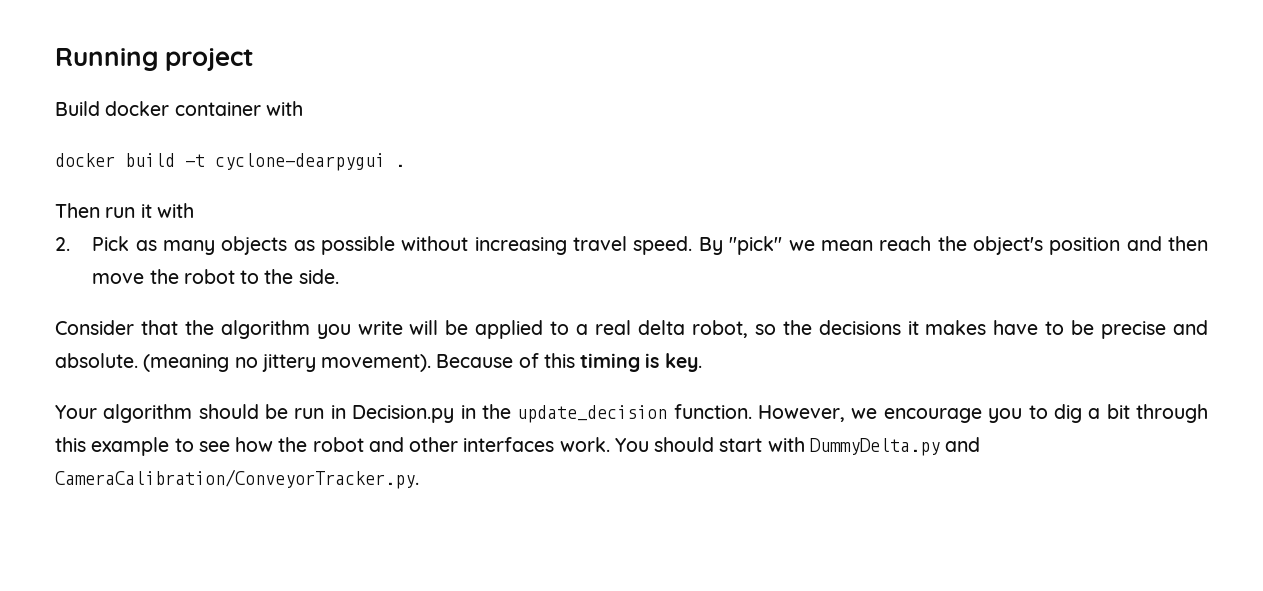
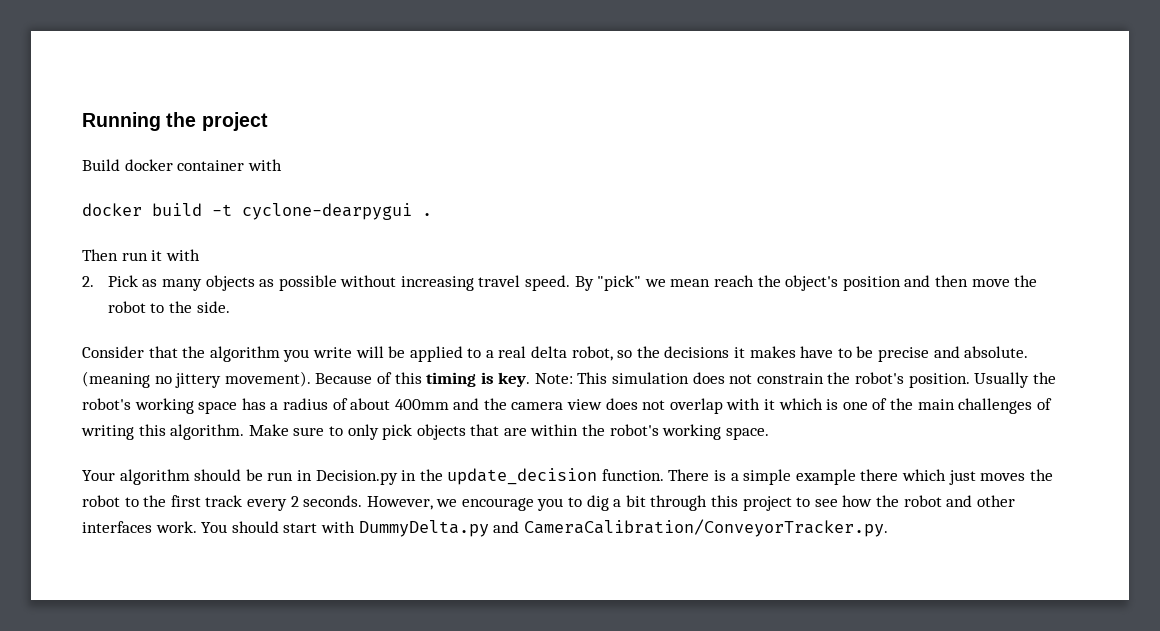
(158, 59) none -> [166,112,197,127] the
(702, 362) none -> [534,372,1056,388] [82,398,1052,414] [81,424,769,440] Note: This simulation does not constrain the robot's position. Usually the robot's working space has a radius of about 400mm and the camera view does not overlap with it which is one of the main challenges of writing this algorithm. Make sure to only pick objects that are within the robot's working space.
(752, 411) none -> [668,469,1053,485] [82,495,363,511] There is a simple example there which just moves the robot to the first track every 2 seconds.
[91,437,170,456] example -> [742,496,792,511] project

